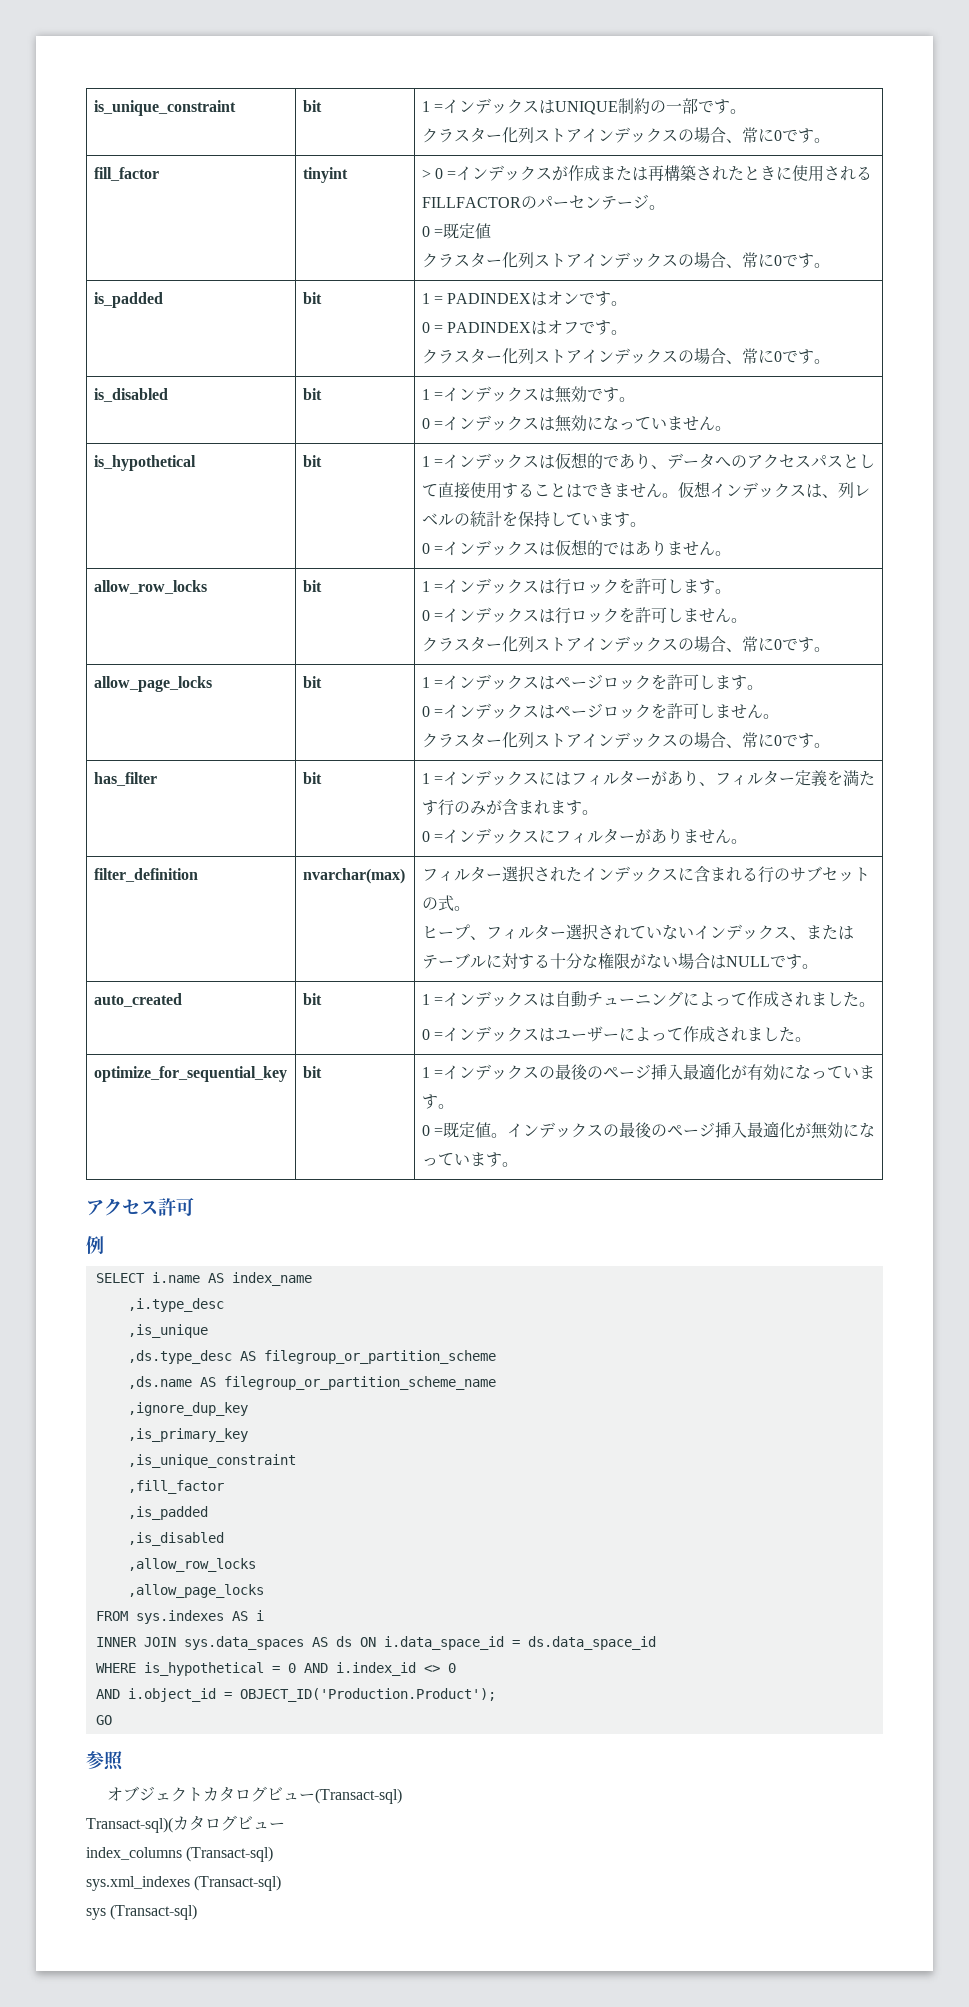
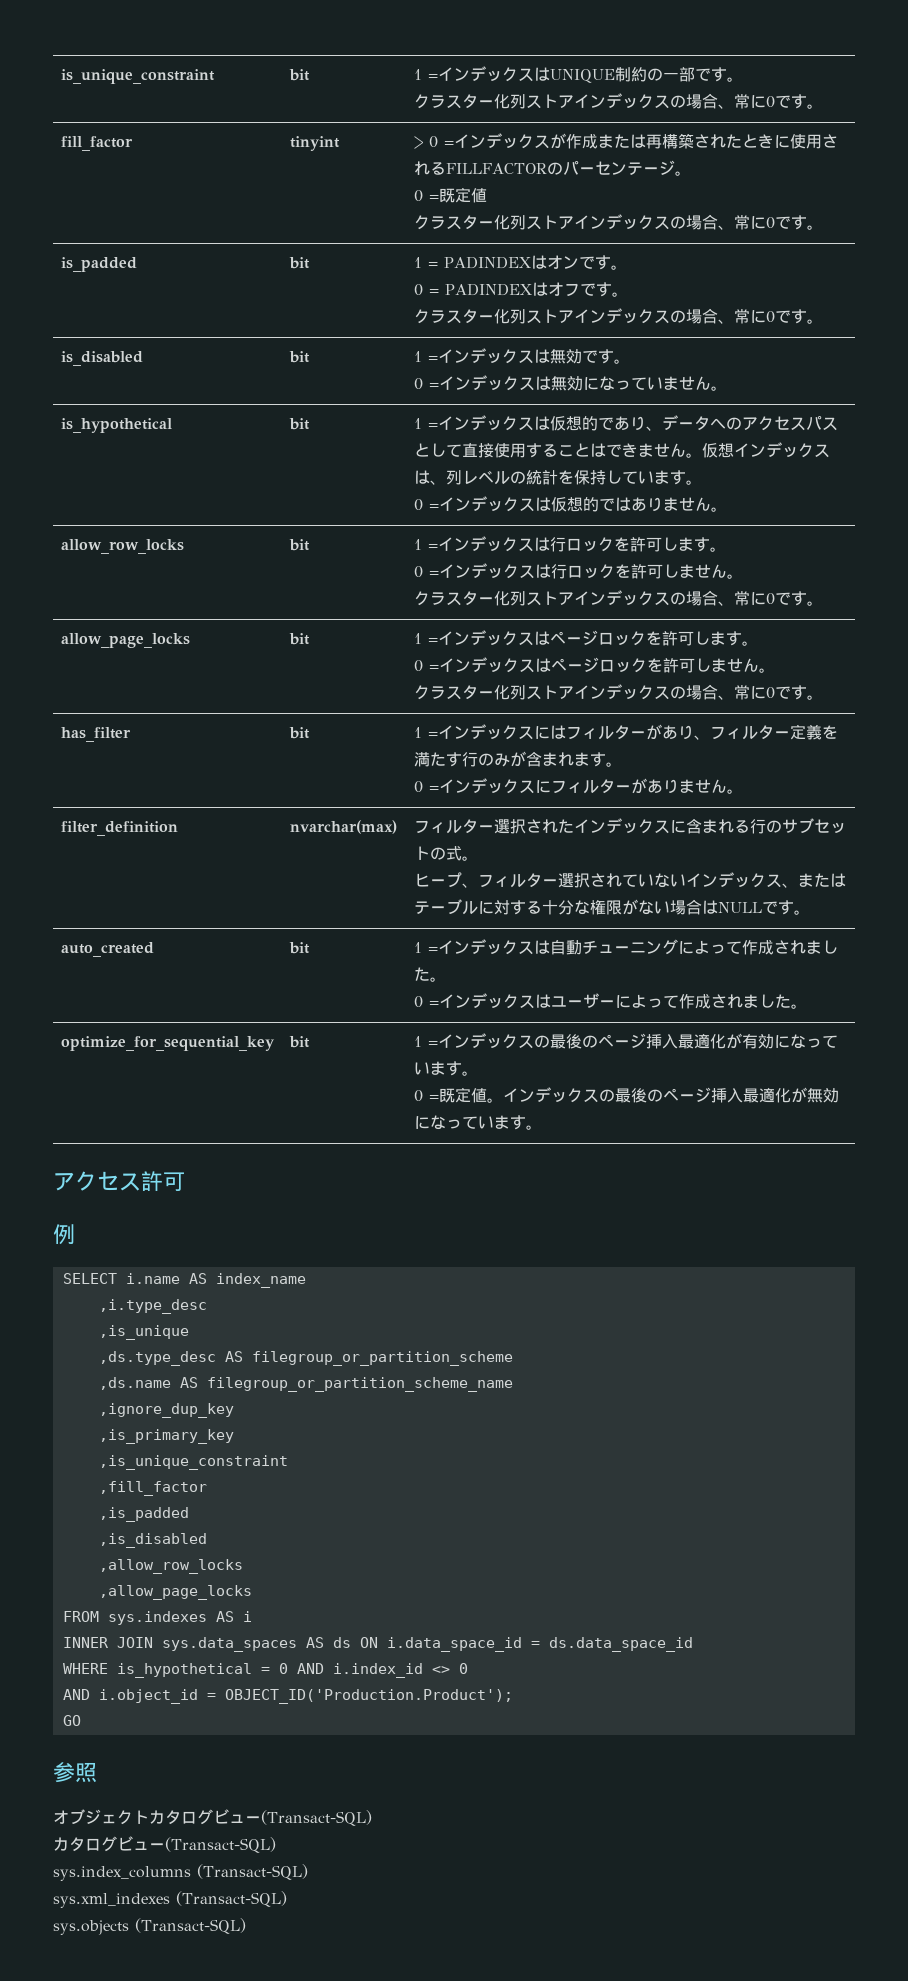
[314,1788,402,1804] [86,1815,285,1833] [86,1846,274,1862] [86,1875,282,1891] [86,1904,198,1920] (Transact-sql) // Transact-sql)(カタログビュー // index_columns (Transact-sql) // sys.xml_indexes (Transact-sql) // sys (Transact-sql) -> [261,1810,372,1826] [53,1836,276,1853] [53,1864,308,1881] [53,1891,287,1908] [53,1918,246,1935] (Transact-SQL) // カタログビュー(Transact-SQL) // sys.index_columns (Transact-SQL) // sys.xml_indexes (Transact-SQL) // sys.objects (Transact-SQL)

